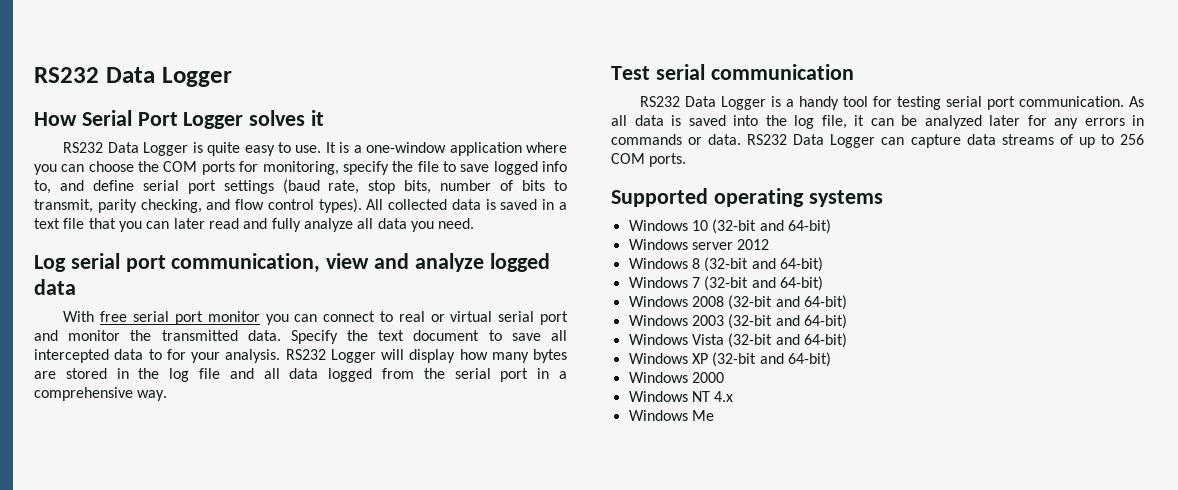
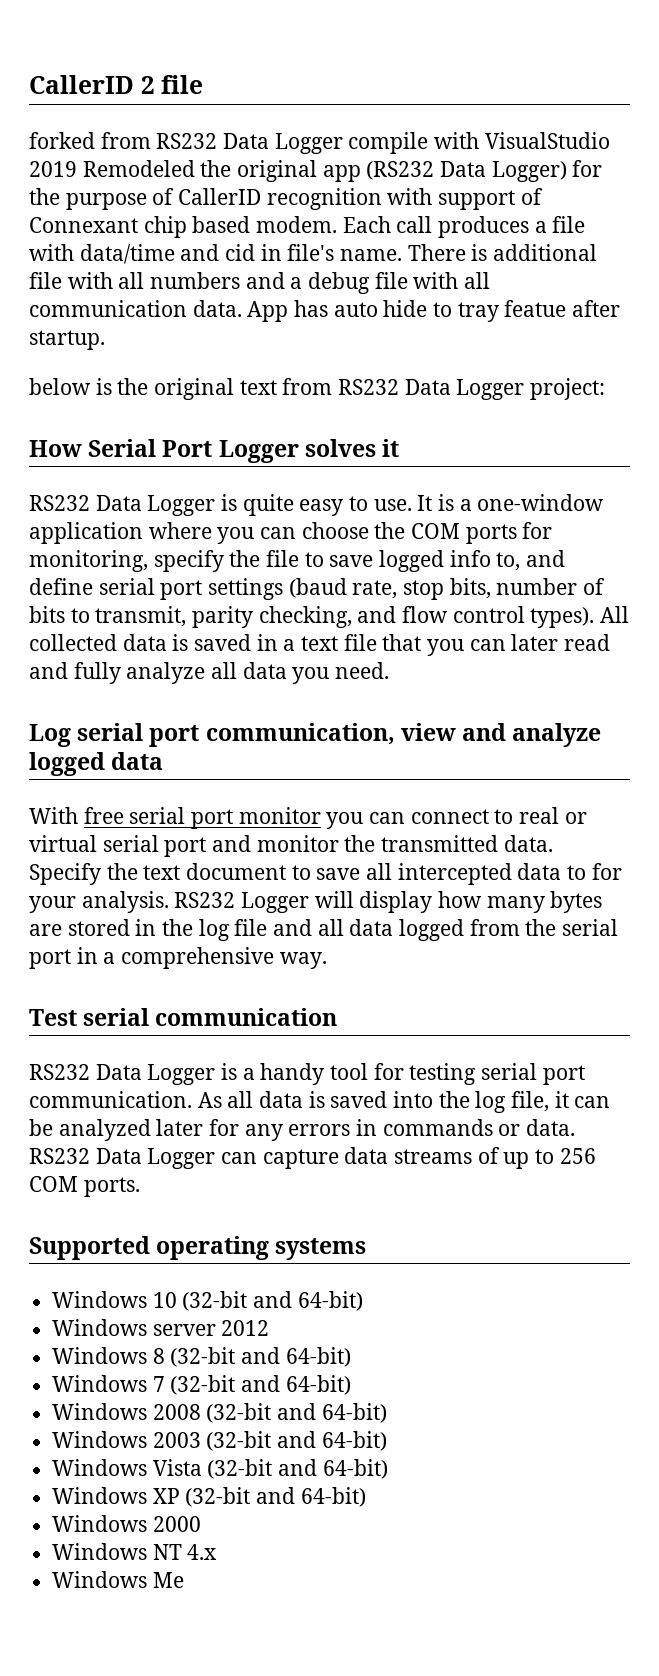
[34,67,232,87] RS232 Data Logger -> [29,75,204,94] [29,132,610,154] [29,160,603,182] [29,188,543,210] [29,216,586,238] [29,244,598,264] [29,272,491,294] [29,300,621,322] [29,330,105,350] [29,378,606,400] CallerID 2 file // forked from RS232 Data Logger compile with VisualStudio 2019 Remodeled the original app (RS232 Data Logger) for the purpose of CallerID recognition with support of Connexant chip based modem. Each call produces a file with data/time and cid in file's name. There is additional file with all numbers and a debug file with all communication data. App has auto hide to tray featue after startup. // below is the original text from RS232 Data Logger project:

